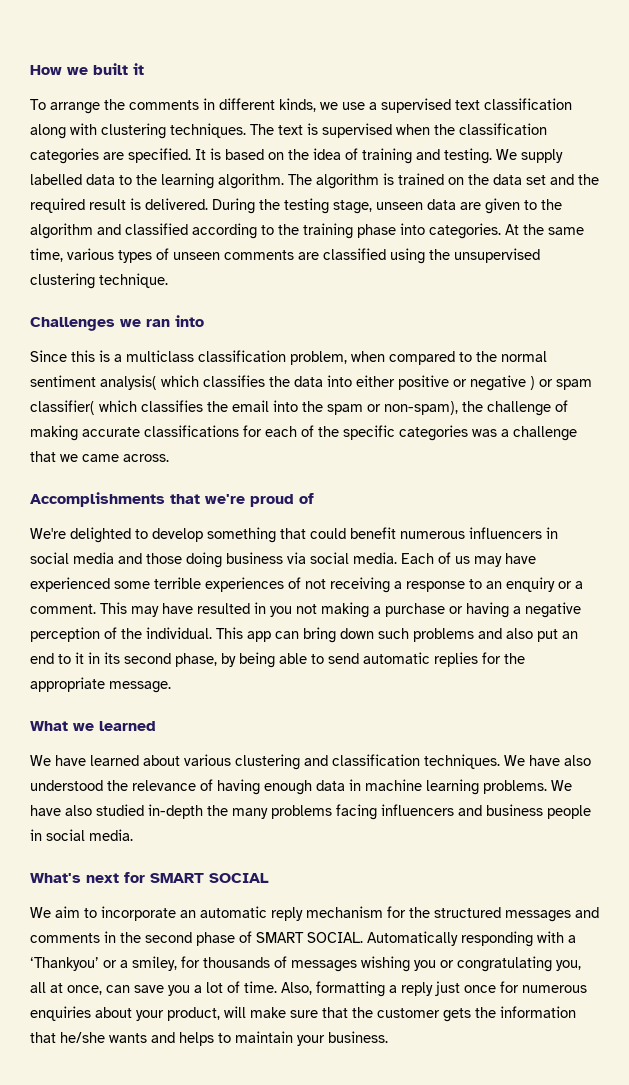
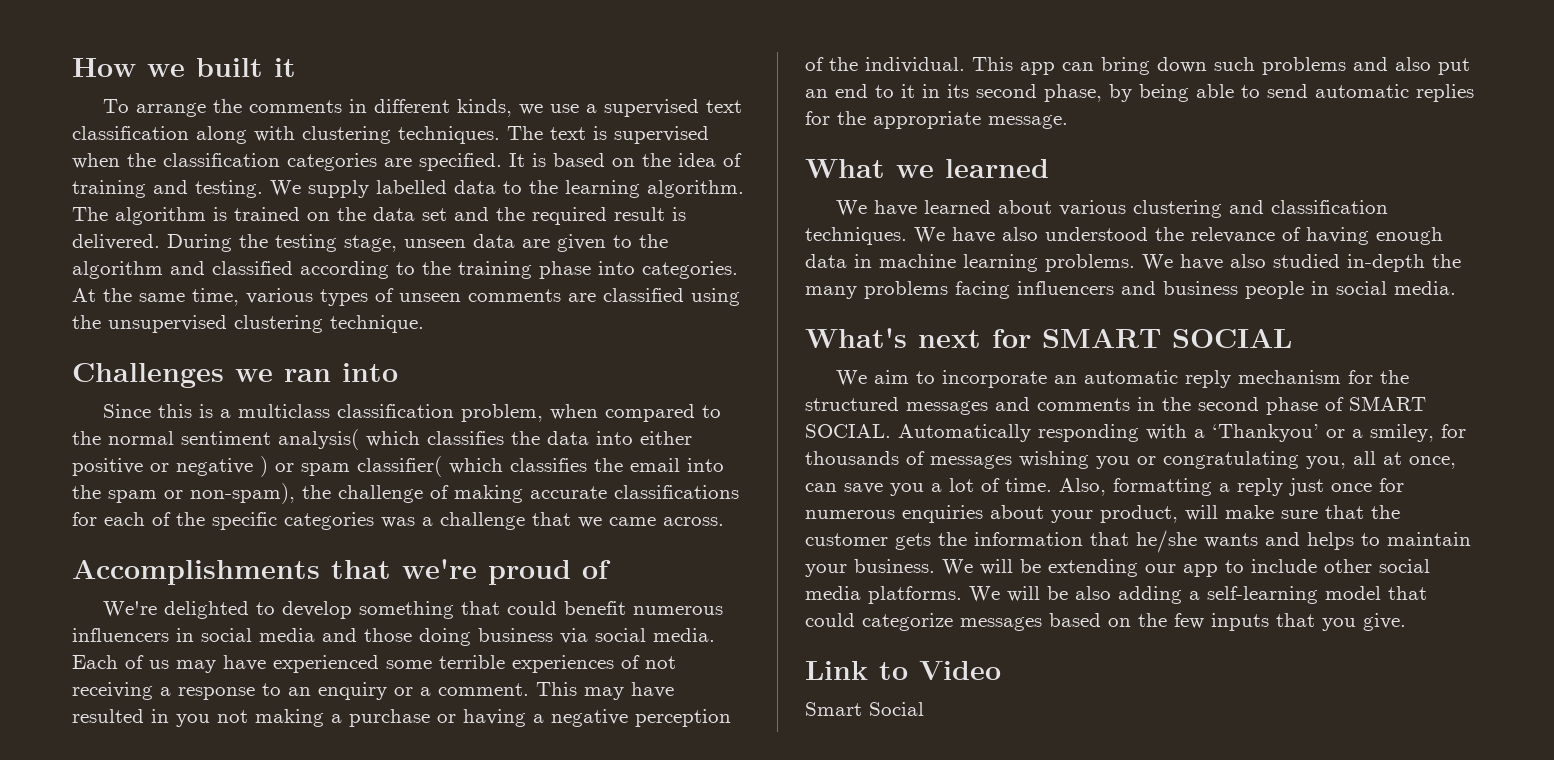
(388, 1037) none -> [942,559,1430,577] [805,586,1427,604] [805,613,1406,631] [805,661,1001,680] [805,702,924,716] We will be extending our app to include other social media platforms. We will be also adding a self-learning model that could categorize messages based on the few inputs that you give. // Link to Video // Smart Social

